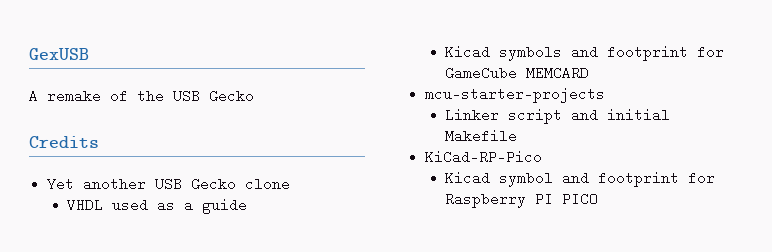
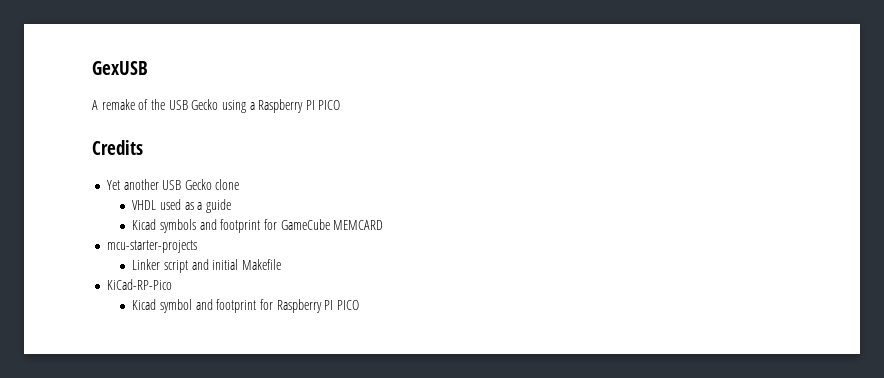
(254, 96) none -> [221,99,341,113] using a Raspberry PI PICO

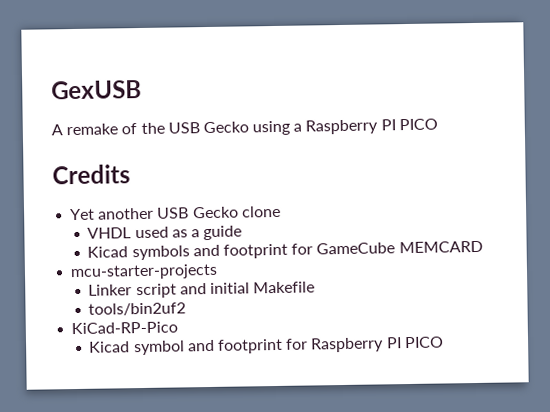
(281, 264) none -> [88,302,187,316] // tools/bin2uf2

